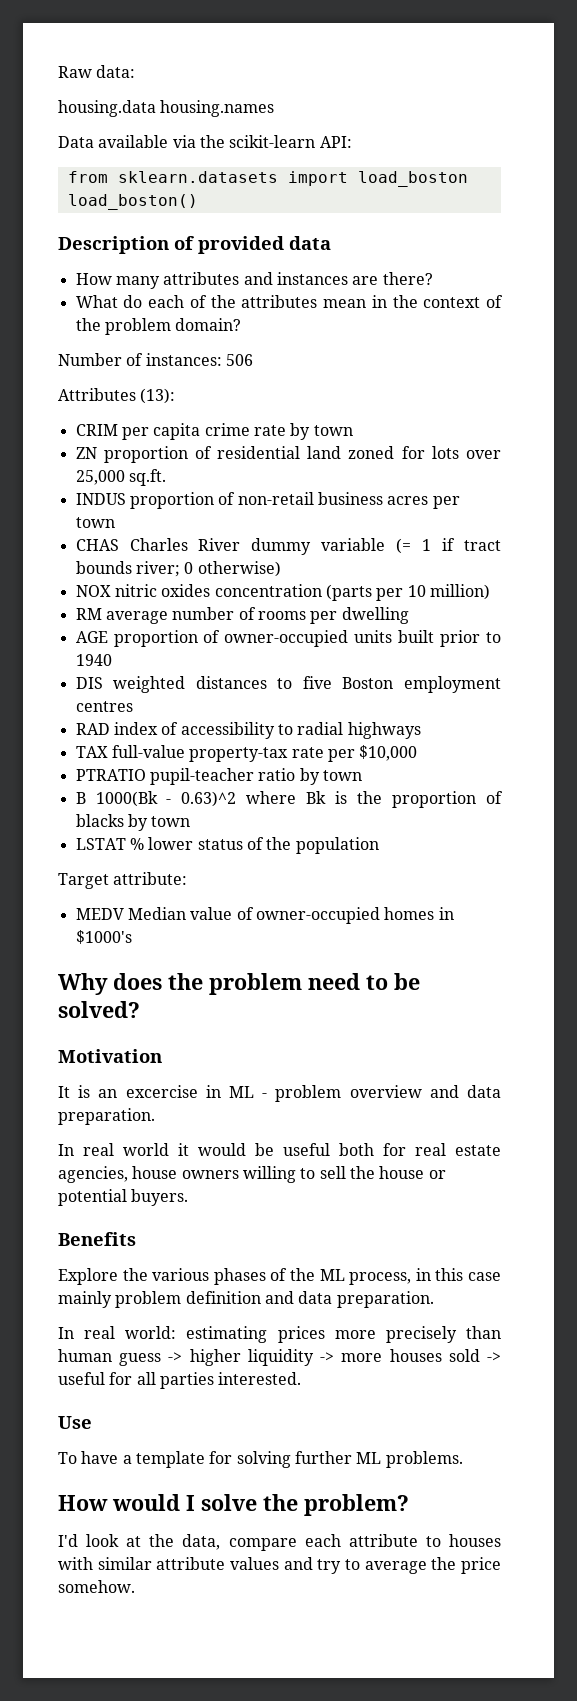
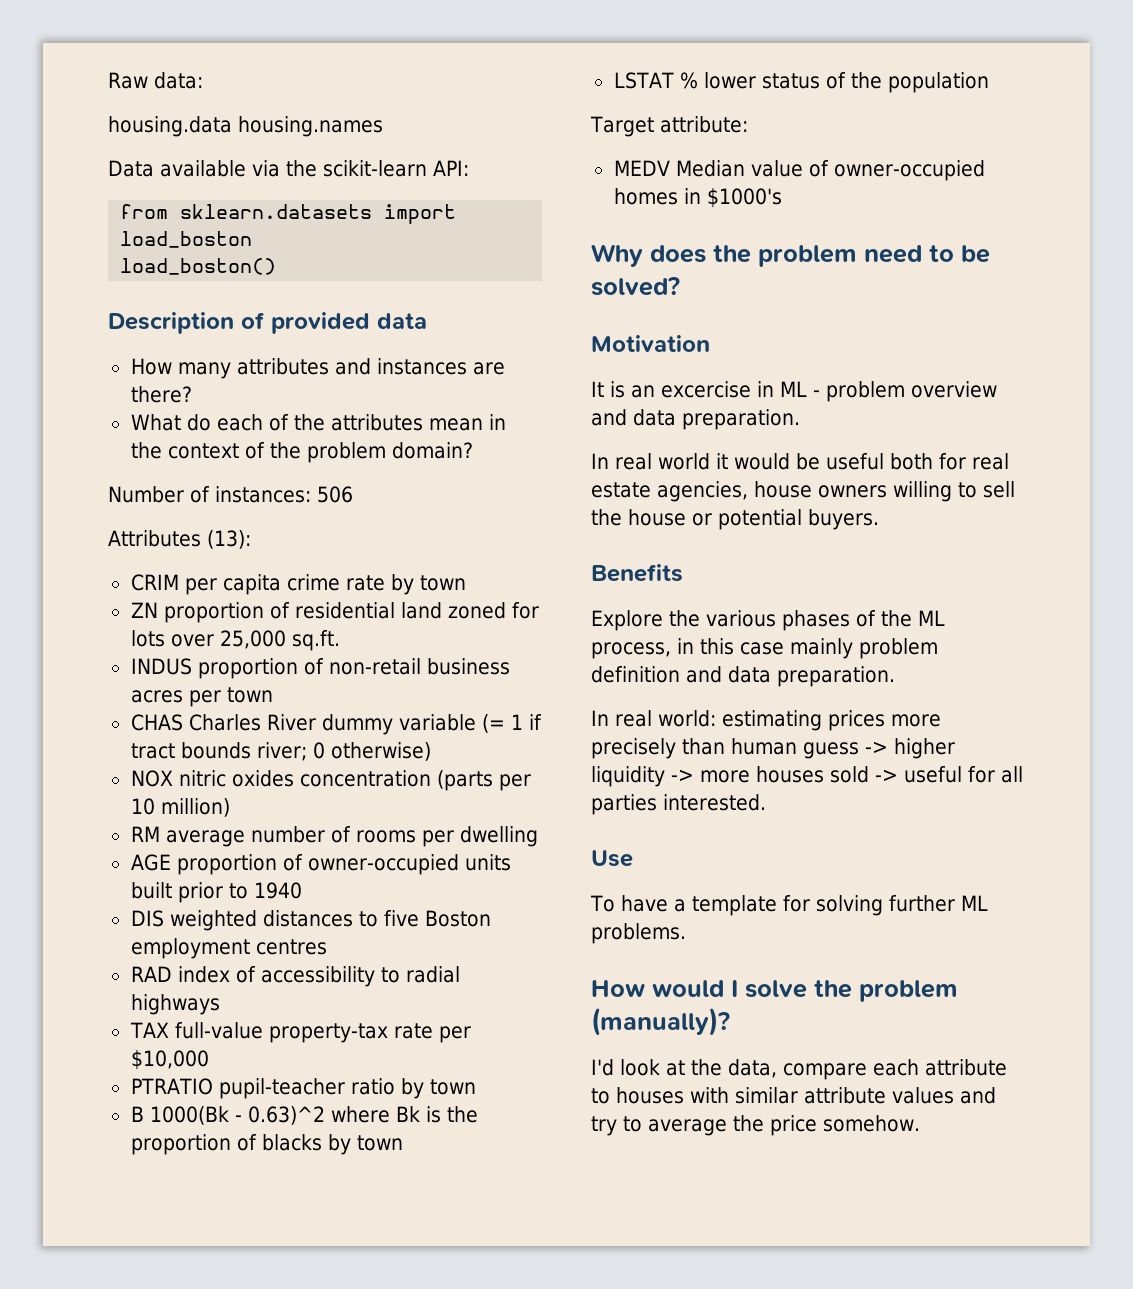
[304,1494,409,1516] problem? -> [859,980,958,1002] [591,1007,730,1036] problem (manually)?

